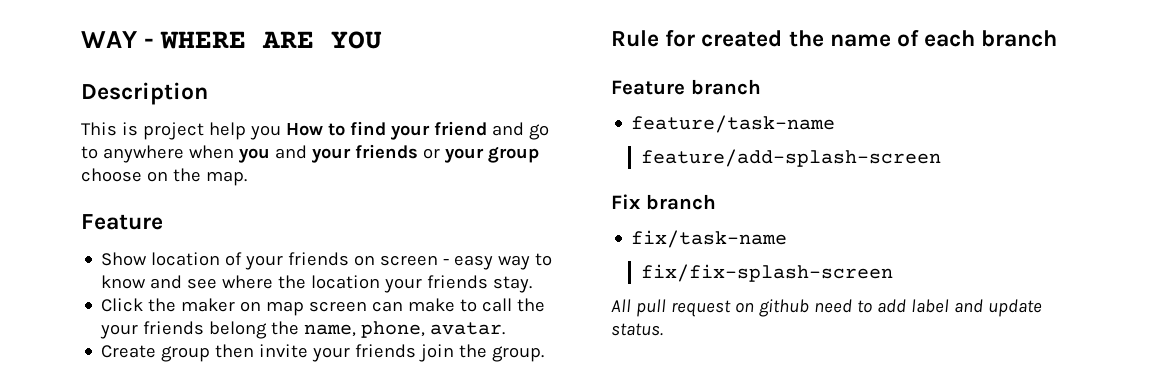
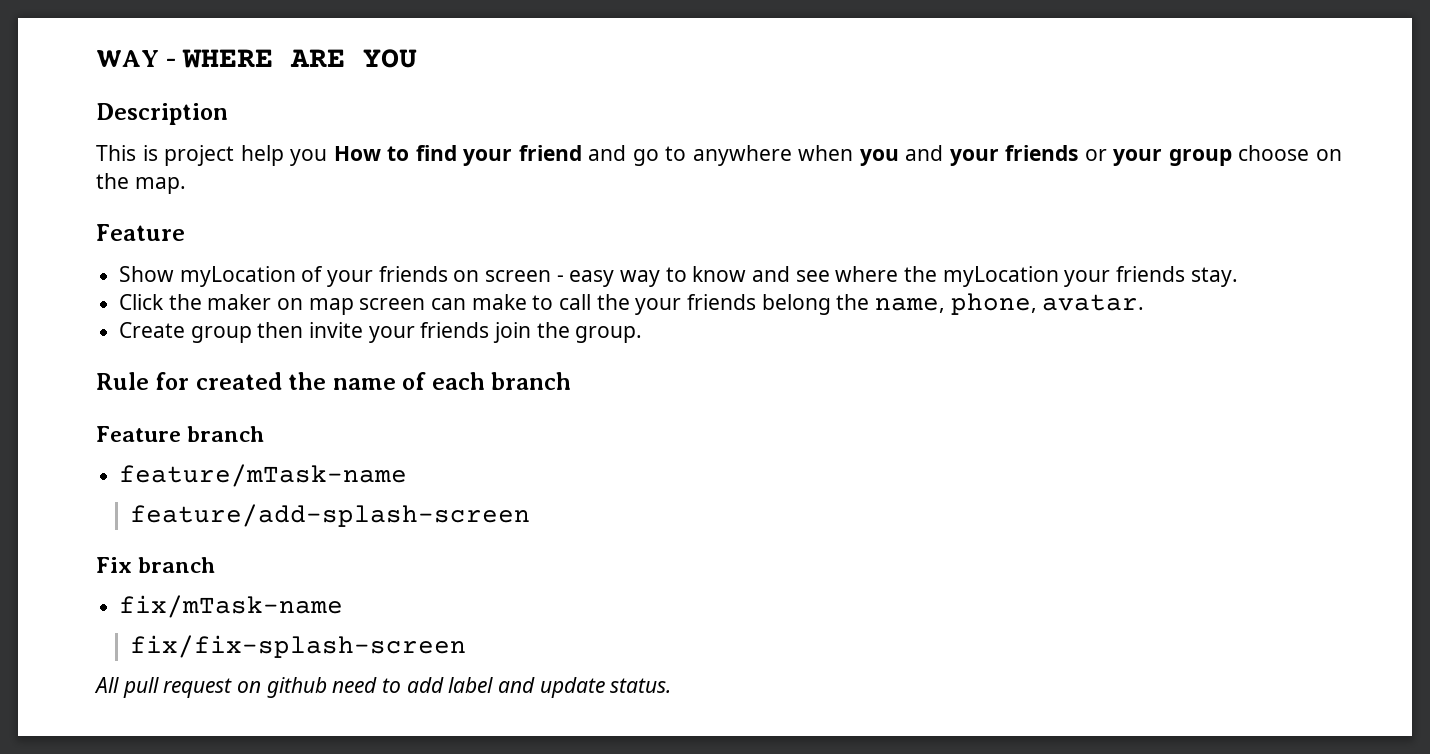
[151,252,221,266] location -> [179,266,296,287] myLocation
[311,275,381,289] location -> [942,266,1059,287] myLocation
[631,115,836,133] feature/task-name -> [119,464,408,487] feature/mTask-name
[631,230,788,248] fix/task-name -> [119,595,344,618] fix/mTask-name

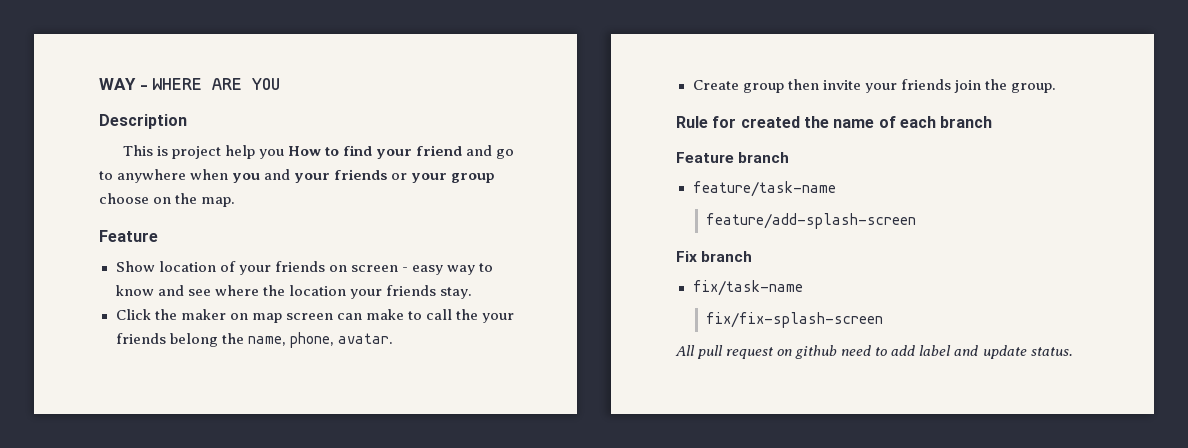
[179,266,296,287] myLocation -> [158,261,216,272] location
[942,266,1059,287] myLocation -> [288,285,346,296] location
[119,464,408,487] feature/mTask-name -> [692,181,836,197] feature/task-name
[119,595,344,618] fix/mTask-name -> [692,280,803,296] fix/task-name

